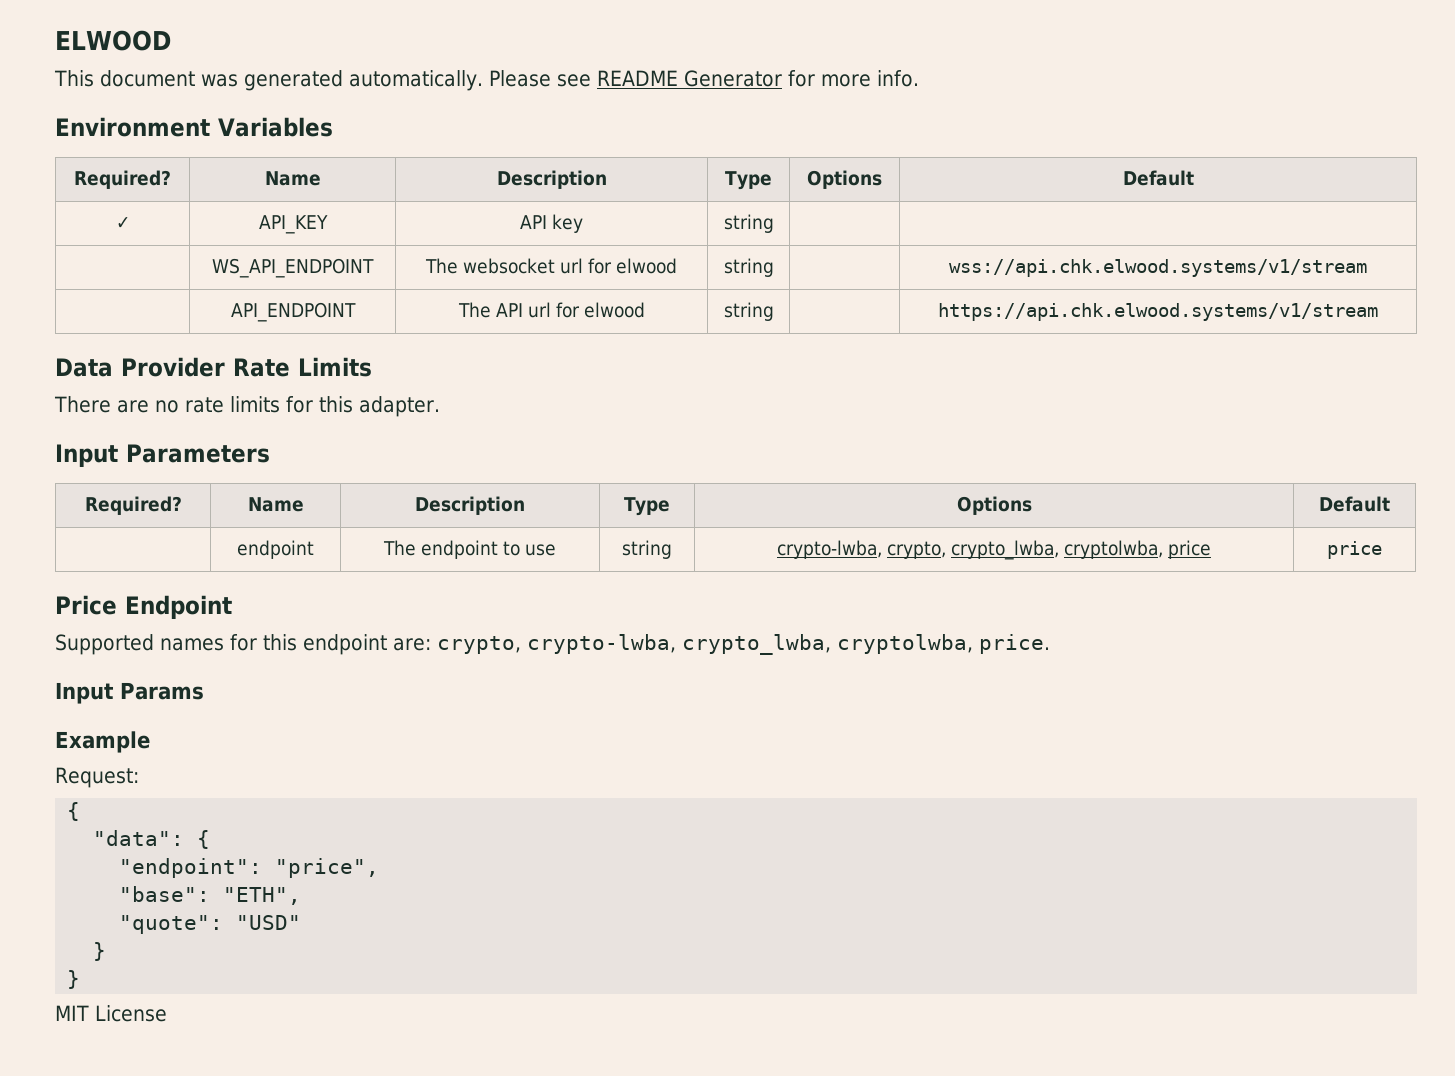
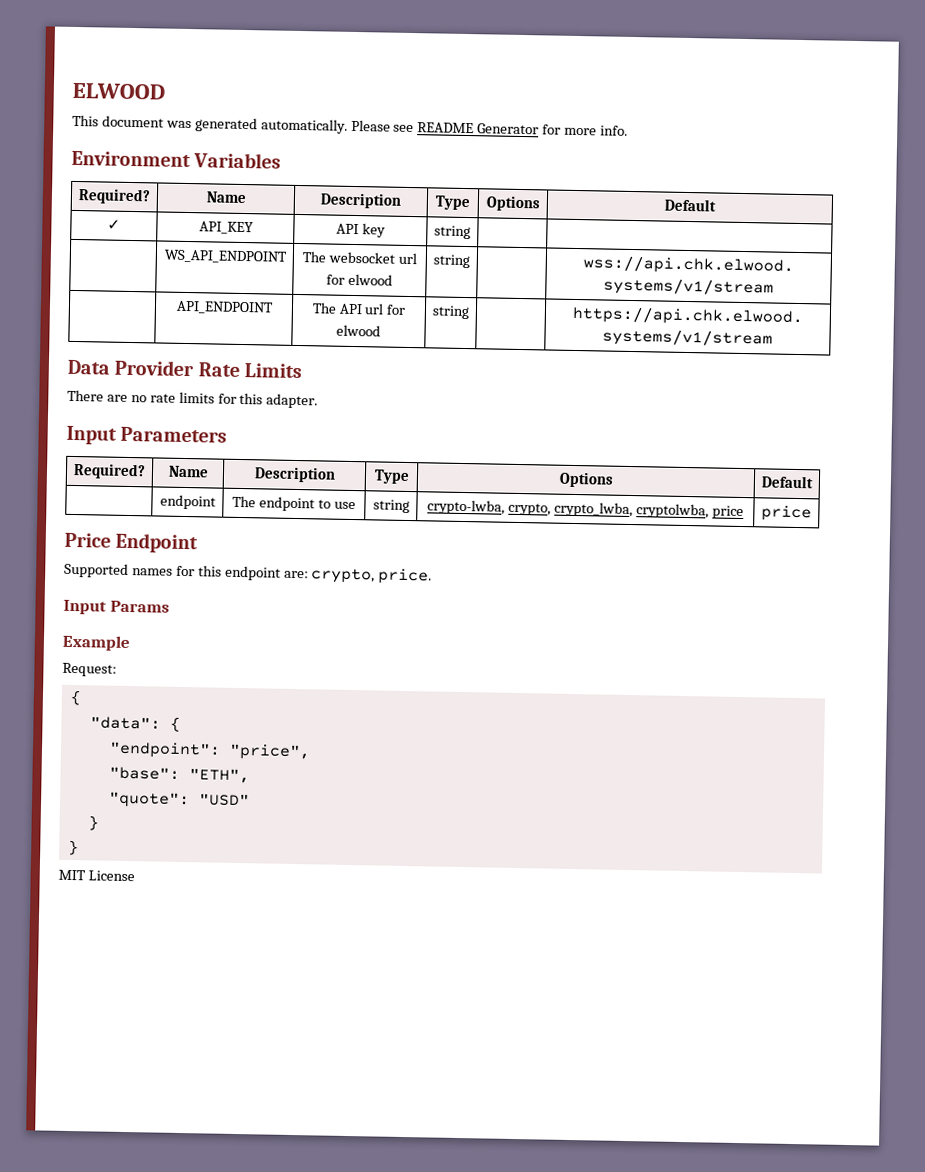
[527,634,973,655] crypto-lwba, crypto_lwba, cryptolwba, -> (376, 576) none

